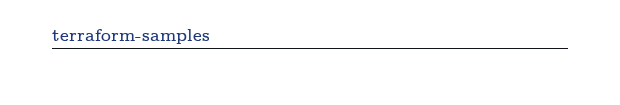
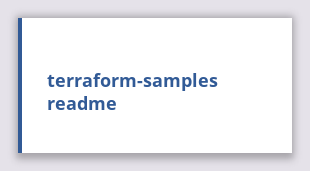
(210, 36) none -> [47,96,117,110] readme

